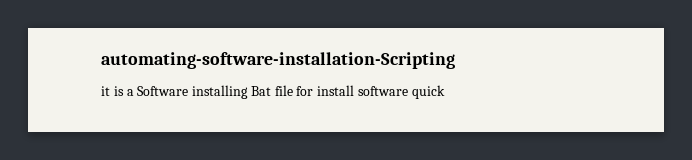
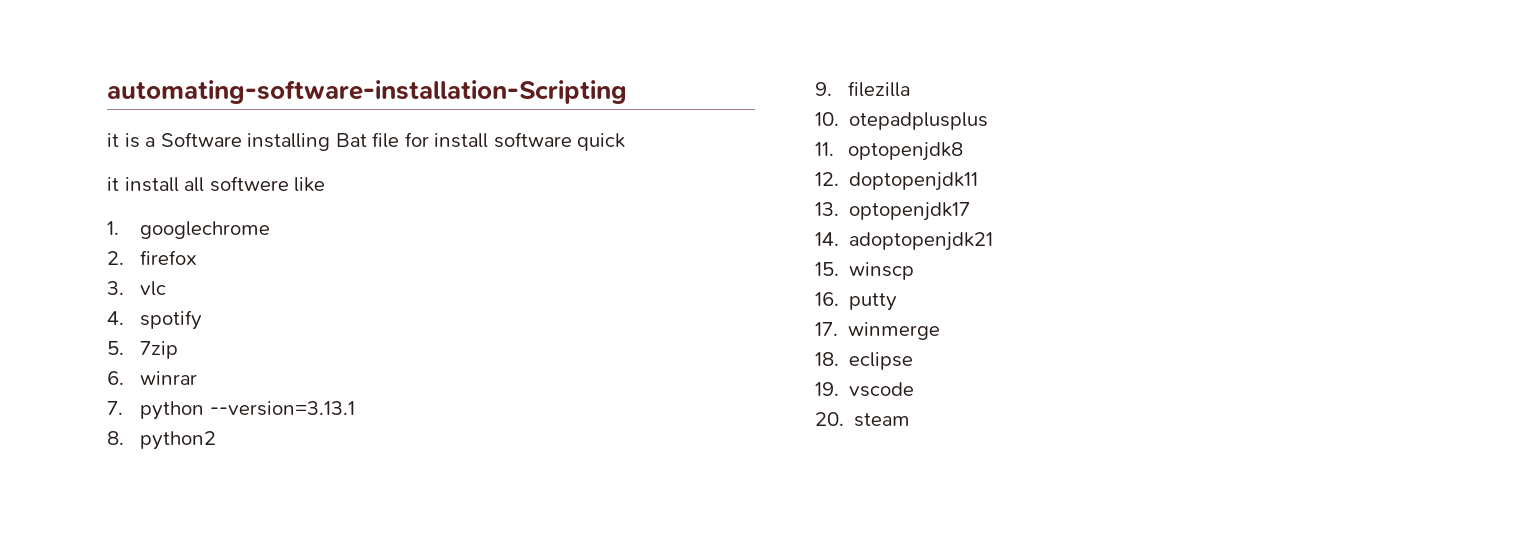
(445, 92) none -> [107,176,326,192] [107,221,271,239] [107,250,198,265] [107,281,167,296] [107,310,203,330] [107,341,179,359] [107,371,198,385] [107,401,355,420] [107,431,217,450] [815,81,911,97] [815,112,989,130] [815,142,964,161] [815,172,979,191] [815,202,971,221] [815,232,994,251] [815,262,915,280] [815,292,898,311] [815,322,941,340] [815,352,914,370] [815,382,915,397] [815,412,911,427] // it install all softwere like // 1. googlechrome // 2. firefox // 3. vlc // 4. spotify // 5. 7zip // 6. winrar // 7. python --version=3.13.1 // 8. python2 // 9. filezilla // 10. otepadplusplus // 11. optopenjdk8 // 12. doptopenjdk11 // 13. optopenjdk17 // 14. adoptopenjdk21 // 15. winscp // 16. putty // 17. winmerge // 18. eclipse // 19. vscode // 20. steam

